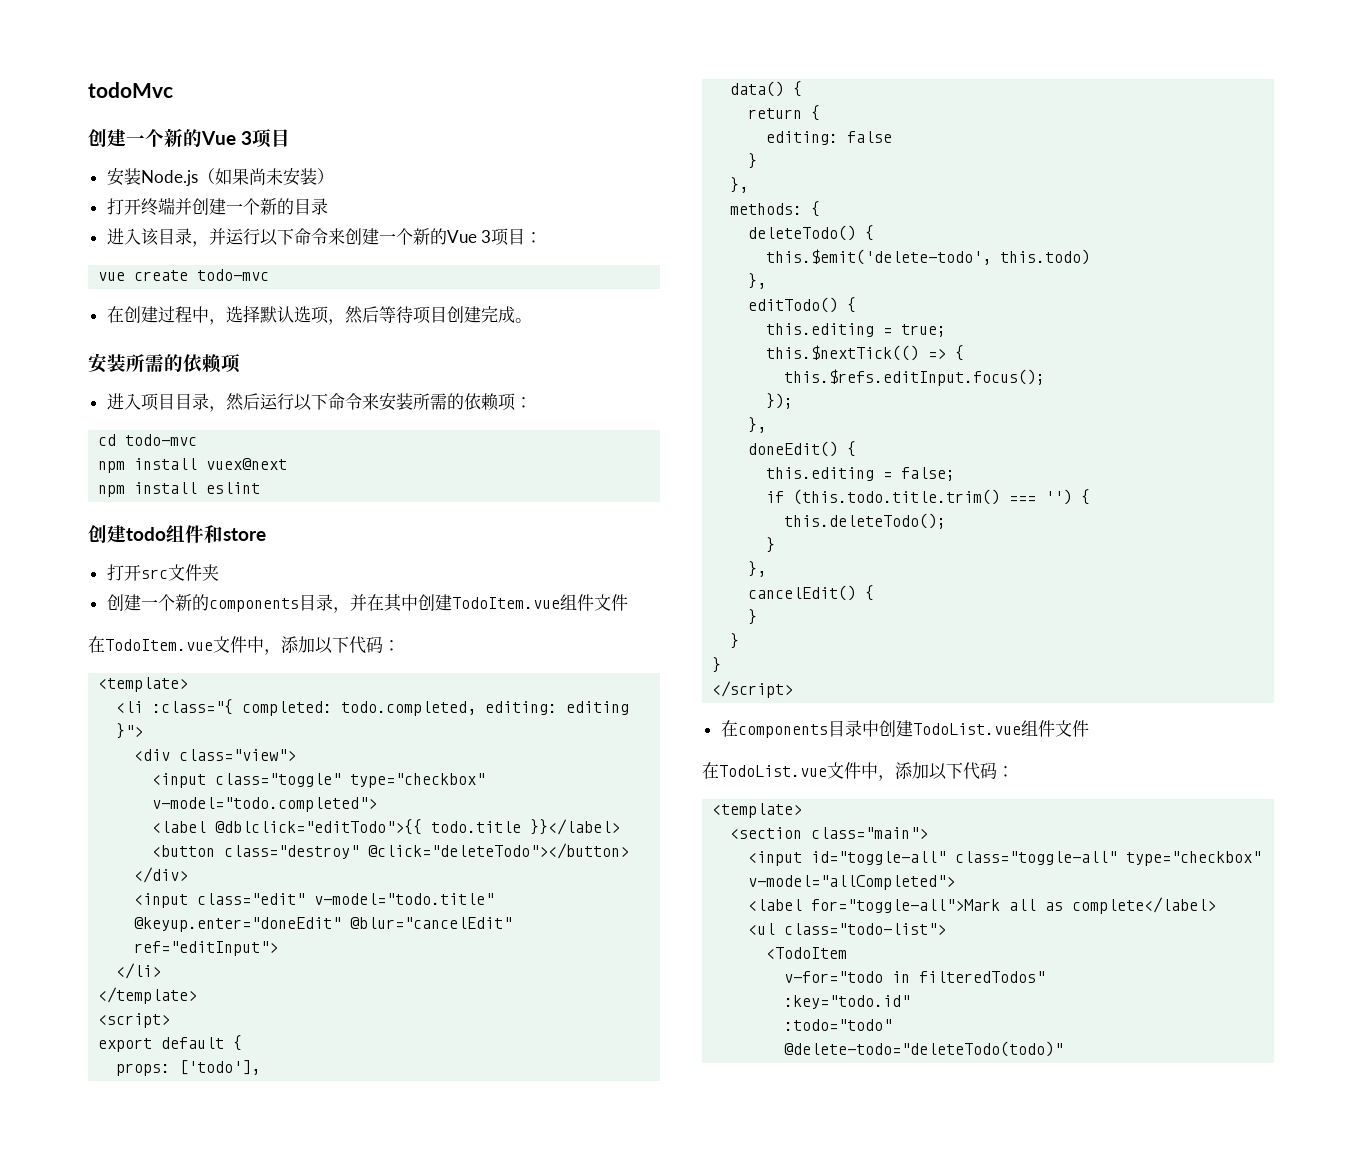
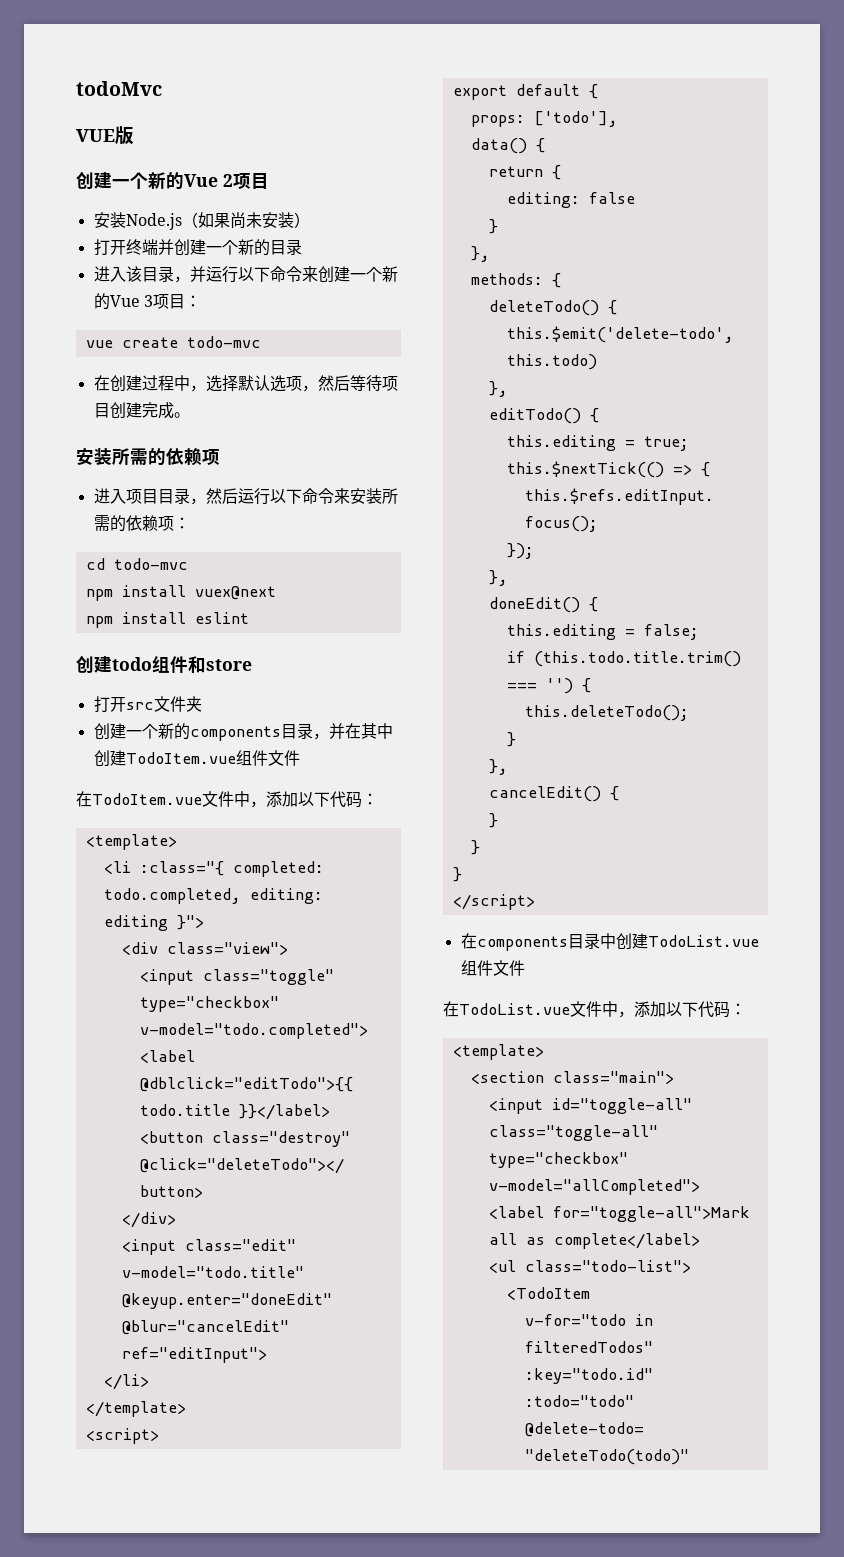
[88,128,252,147] // 创建一个新的Vue 3 -> [76,126,134,145] [76,172,233,189] // VUE版 // 创建一个新的Vue 2

